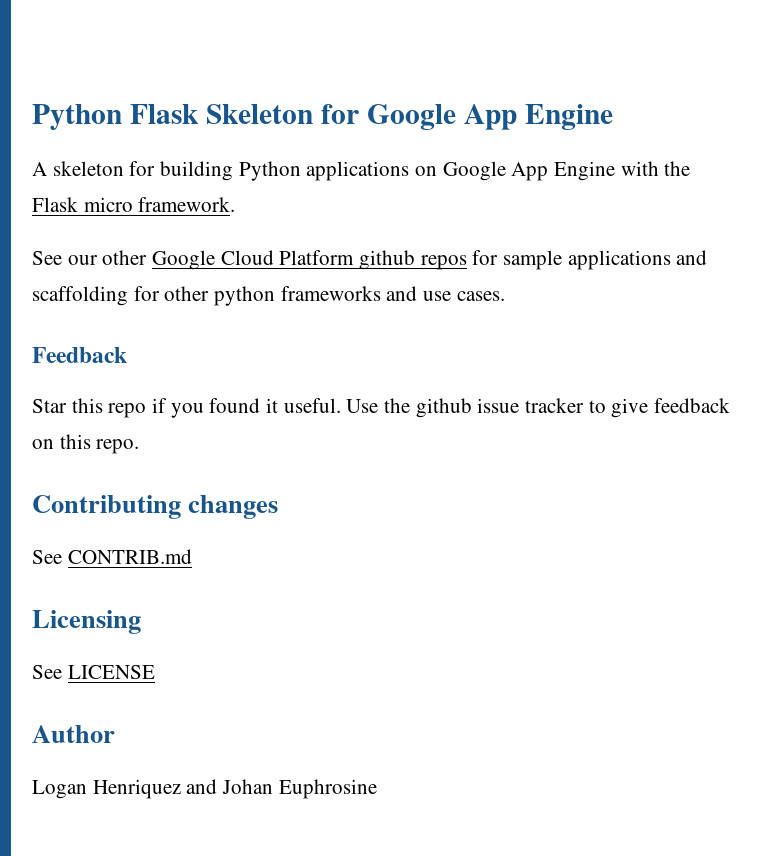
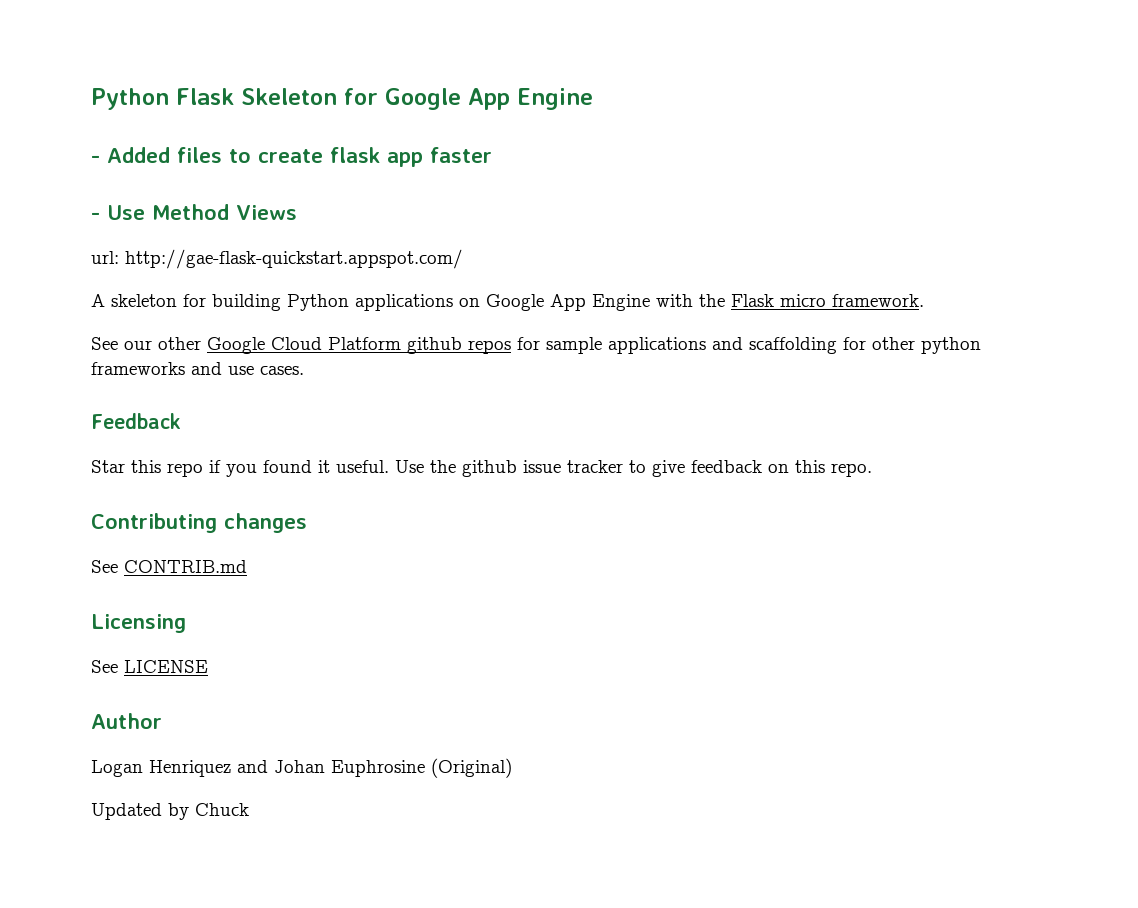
(613, 117) none -> [91,147,492,167] [91,204,297,220] [91,249,463,269] // - Added files to create flask app faster // - Use Method Views // url: http://gae-flask-quickstart.appspot.com/
(377, 789) none -> [431,758,512,778] [91,803,249,820] (Original) // Updated by Chuck

